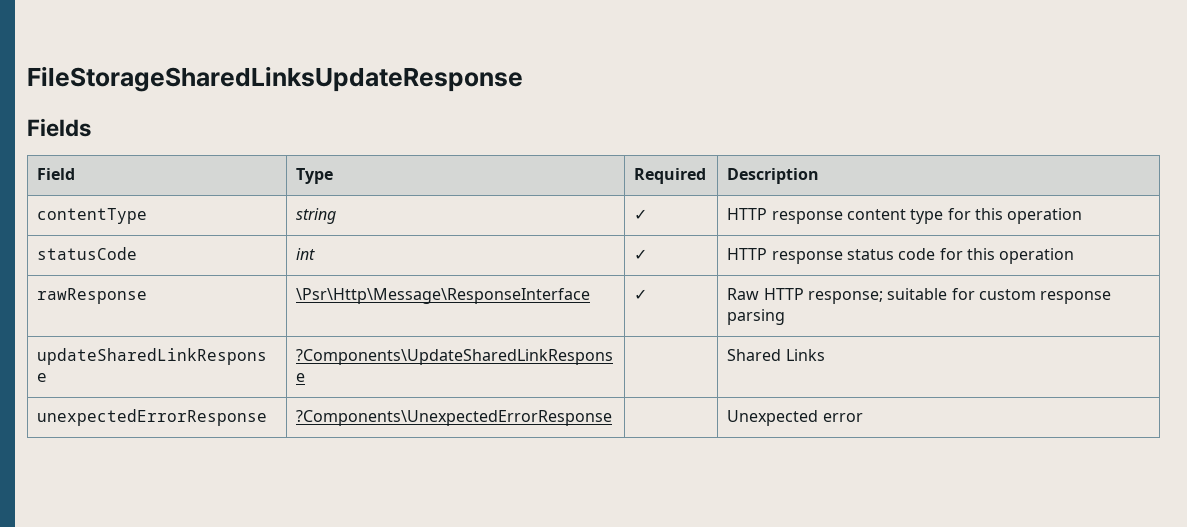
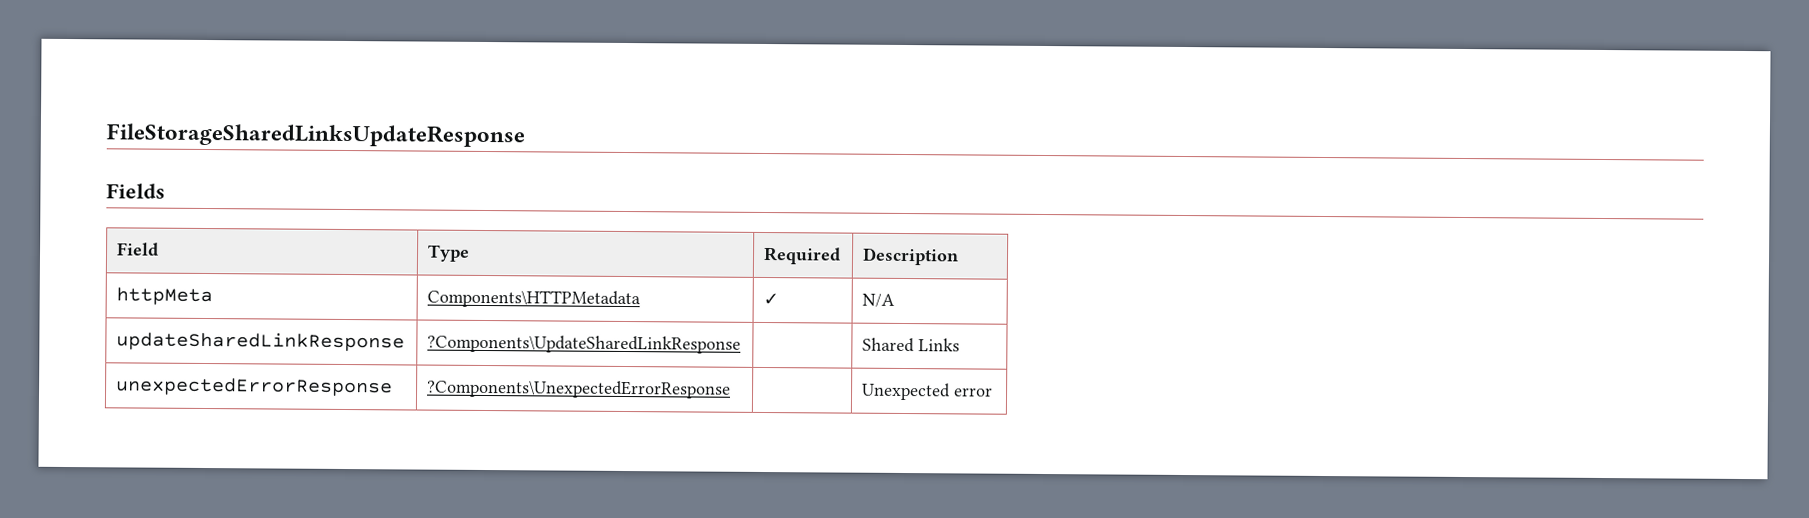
[37,208,148,224] [296,208,337,224] [634,209,648,220] [727,208,1083,224] [37,247,138,260] [296,248,316,260] [634,249,648,260] [727,248,1075,264] [37,288,148,304] [296,288,591,304] [634,289,648,300] [727,288,1112,304] [727,309,786,325] contentType | string | ✓ | HTTP response content type for this operation // statusCode | int | ✓ | HTTP response status code for this operation // rawResponse | \Psr\Http\Message\ResponseInterface | ✓ | Raw HTTP response; suitable for custom response parsing -> [116,287,214,306] [427,289,642,309] [763,292,780,306] [862,293,896,307] httpMeta | Components\HTTPMetadata | ✓ | N/A

